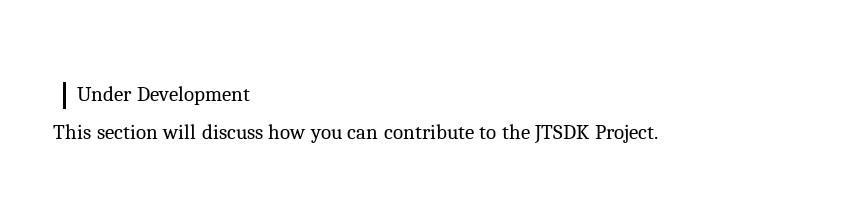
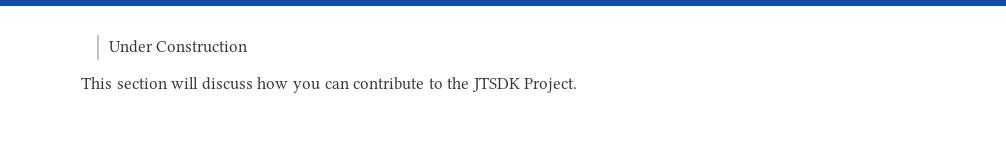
[136,86,250,105] Development -> [156,41,248,53] Construction

